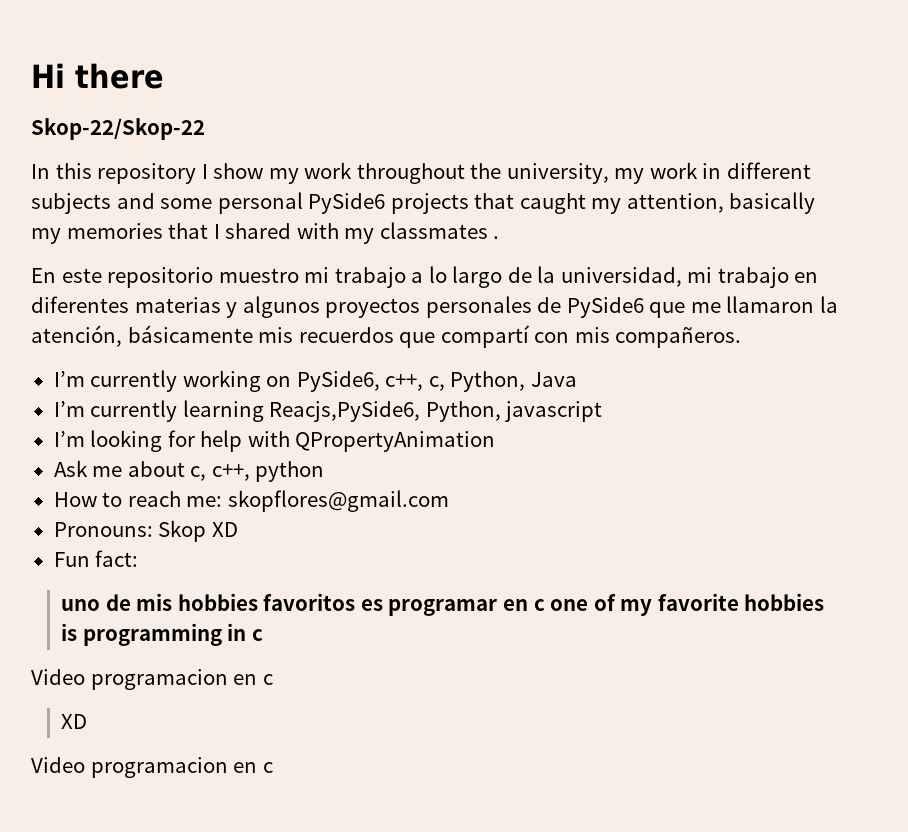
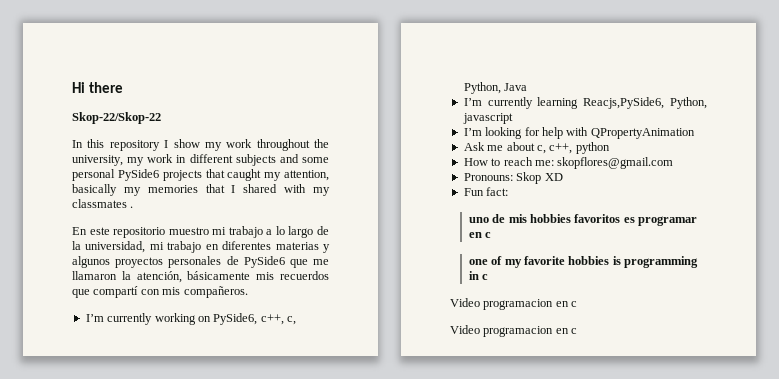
(545, 605) none -> (492, 235) //
[61,714,88,729] // XD -> (578, 304) none

